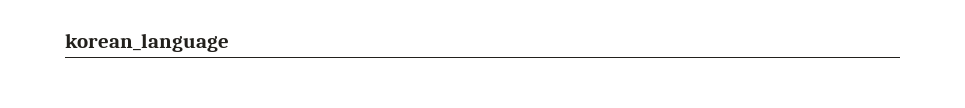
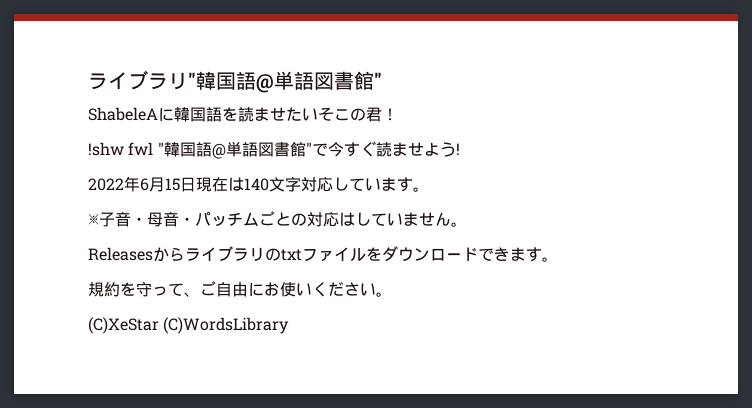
[65,33,229,52] korean_language -> [88,70,382,93] [88,107,398,122] [88,141,460,159] [88,176,429,192] [88,211,467,227] [88,246,558,262] [88,281,392,297] [88,317,290,334] ライブラリ"韓国語@単語図書館" // ShabeleAに韓国語を読ませたいそこの君！ // !shw fwl "韓国語@単語図書館"で今すぐ読ませよう! // 2022年6月15日現在は140文字対応しています。 // ※子音・母音・パッチムごとの対応はしていません。 // Releasesからライブラリのtxtファイルをダウンロードできます。 // 規約を守って、ご自由にお使いください。 // (C)XeStar (C)WordsLibrary

